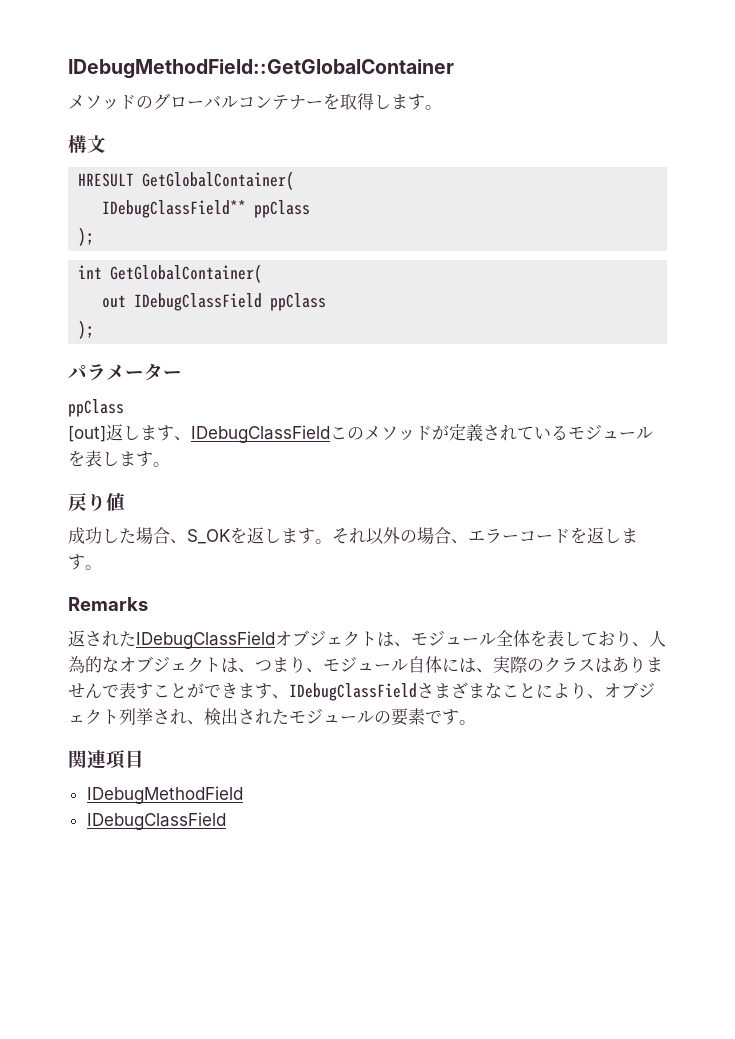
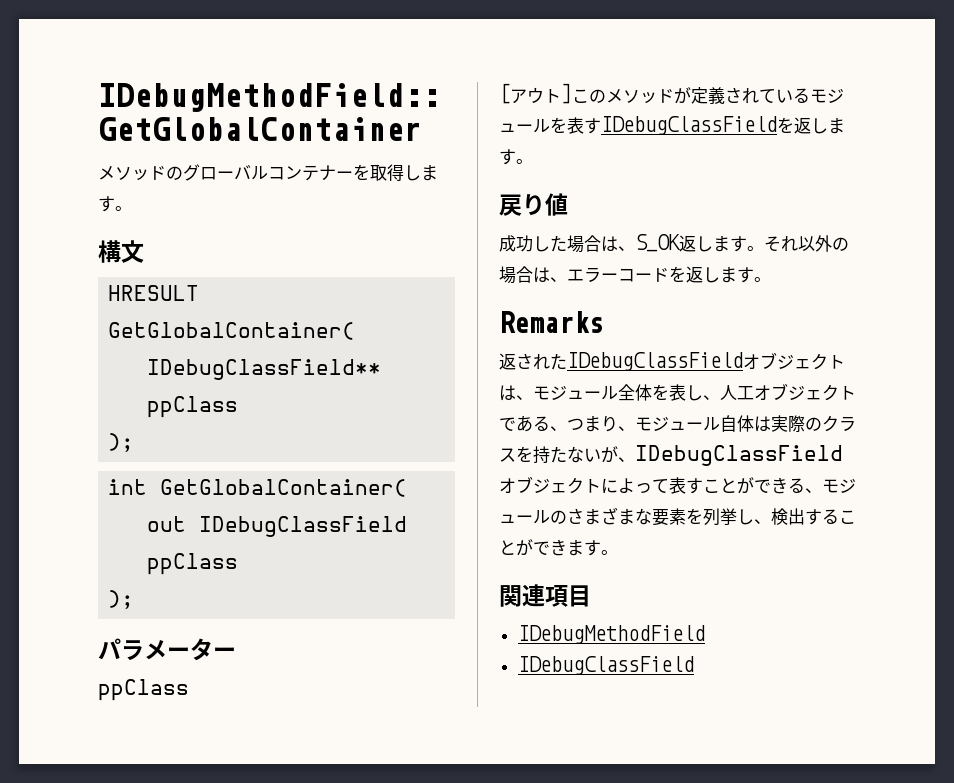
[68,424,330,443] [out]返します、IDebugClassField -> [499,83,572,104] [アウト]
(102, 458) none -> [584,116,811,135] すIDebugClassFieldを返
[170,527,247,544] 、S_OKを -> [601,234,681,252] は、S_OK
(451, 535) none -> [533,267,550,283] は
[581,630,666,647] [68,656,238,673] ており、人為的なオブジェクトは -> [703,383,856,401] [499,415,550,432] 、人工オブジェクトである
[442,658,493,673] には、 -> [754,416,771,432] は
[595,656,663,673] [68,682,655,701] [68,708,442,726] はありませんで表すことができます、IDebugClassFieldさまざまなことにより、オブジェクト列挙され、検出されたモジュールの要素で -> [516,445,843,466] [499,476,856,494] [499,507,856,526] [499,539,584,556] を持たないが、IDebugClassFieldオブジェクトによって表すことができる、モジュールのさまざまな要素を列挙し、検出することができま

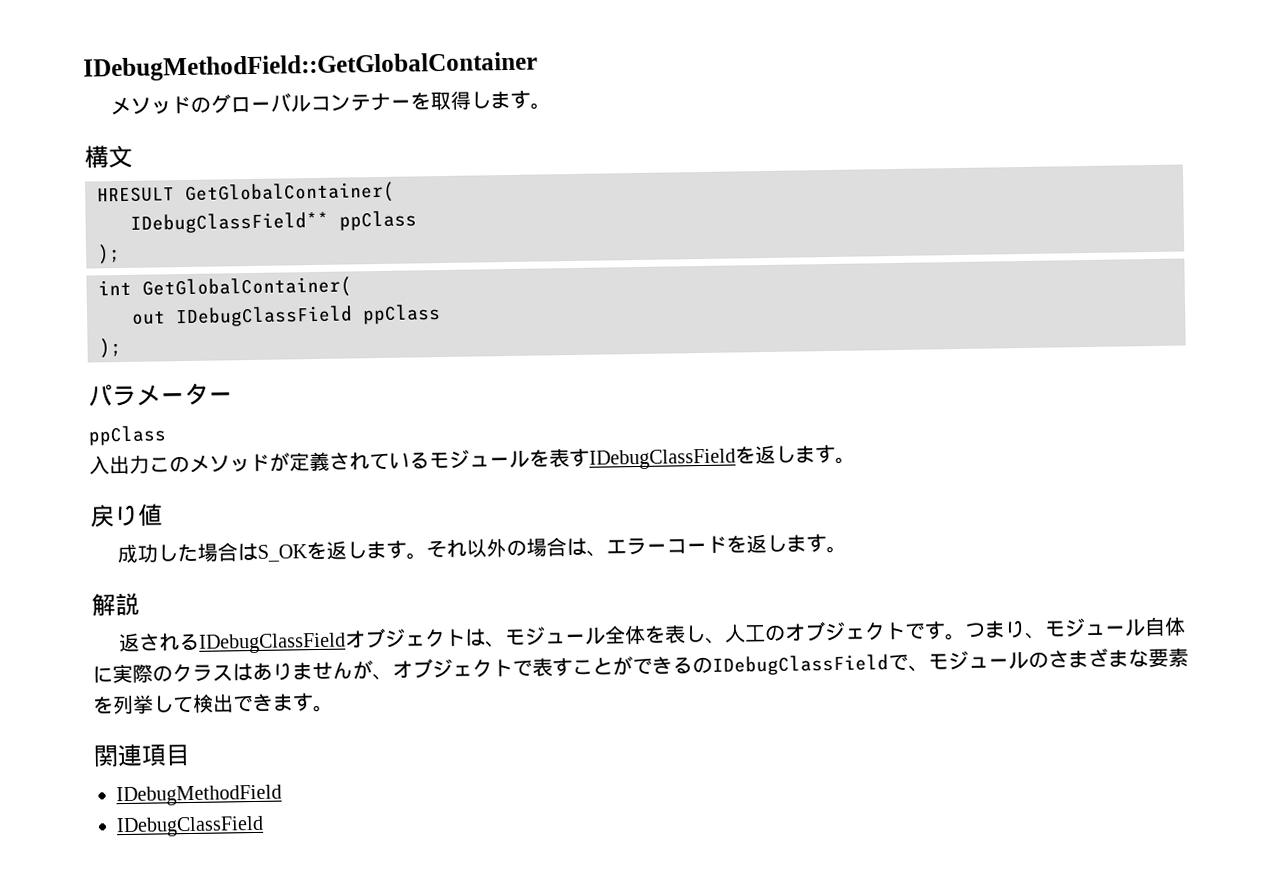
[499,83,572,104] [アウト] -> [89,454,150,475] 入出力
[618,234,681,252] 、S_OK -> [257,541,328,562] S_OKを
[499,311,604,333] Remarks -> [91,592,140,617] 解説
[550,353,567,370] た -> [179,633,201,651] る
[754,383,856,401] [499,415,567,432] オブジェクトである、 -> [764,621,967,642] のオブジェクトです。
[754,416,771,432] は -> [92,666,113,684] に
[516,445,843,466] [499,476,669,494] を持たないが、IDebugClassFieldオブジェクトによって -> [232,658,533,682] はありませんが、オブジェクトで
(805, 485) none -> [692,653,909,676] のIDebugClassFieldで
[754,508,856,525] [499,539,533,556] 、検出することが -> [172,693,234,714] て検出

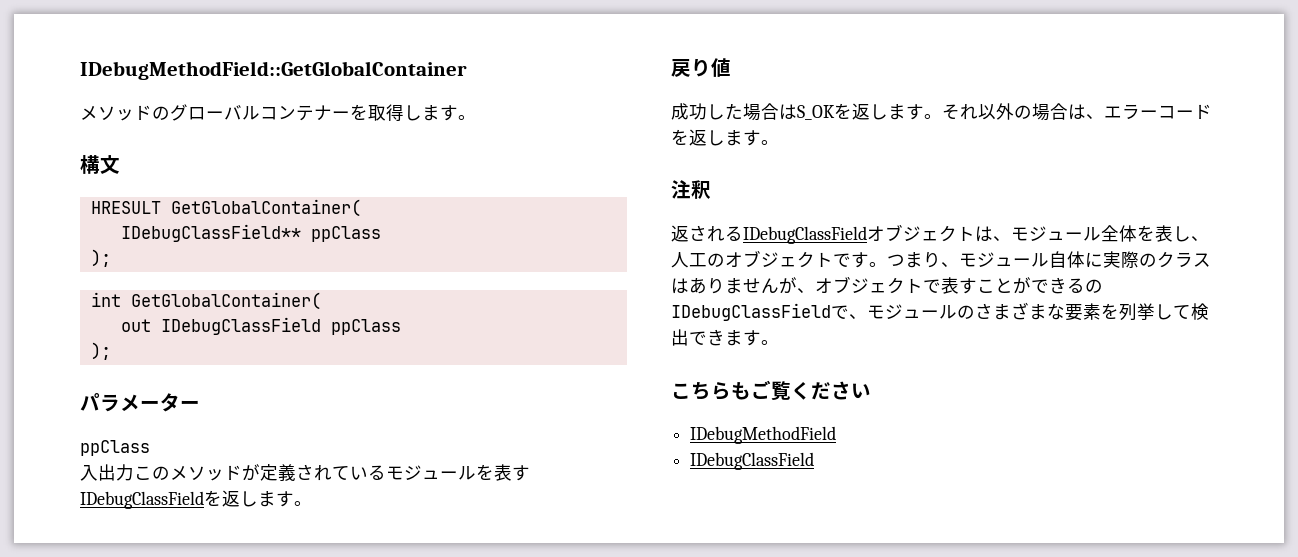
[91,592,140,617] 解説 -> [671,180,711,199] 注釈
[93,743,191,768] 関連項目 -> [671,380,871,401] こちらもご覧ください

